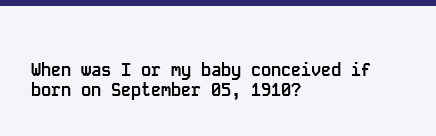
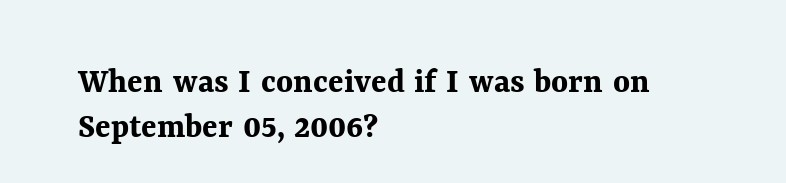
[141,61,371,80] or my baby conceived if -> [260,68,525,92] conceived if I was
[251,83,301,97] 1910? -> [294,114,379,137] 2006?

